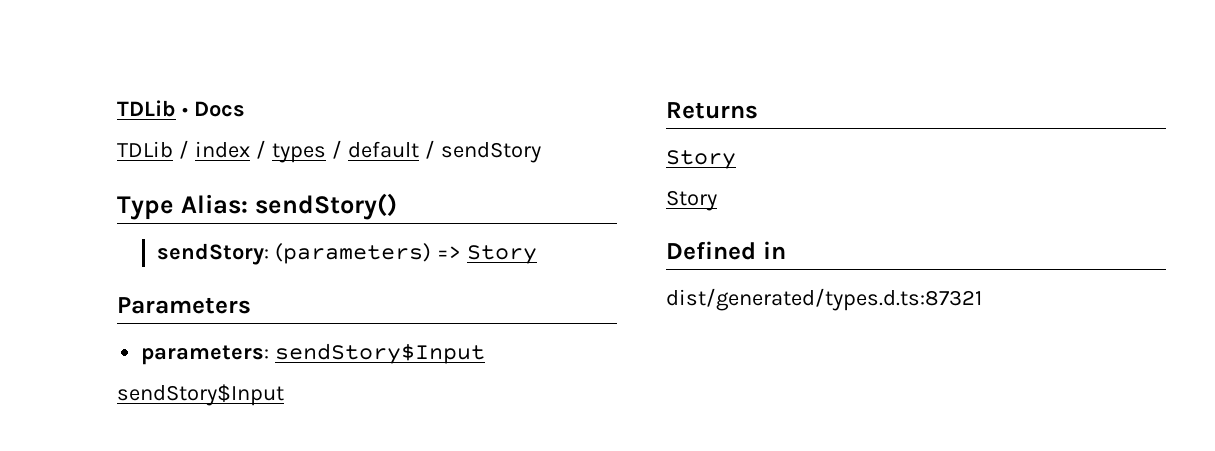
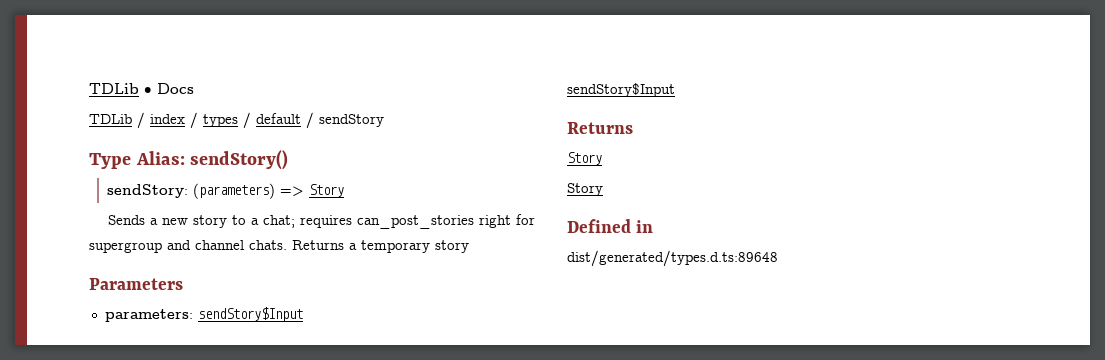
(538, 254) none -> [108,214,536,229] [89,240,469,253] // Sends a new story to a chat; requires can_post_stories right for supergroup and channel chats. Returns a temporary story
[666,288,982,311] dist/generated/types.d.ts:87321 -> [567,250,778,267] dist/generated/types.d.ts:89648

